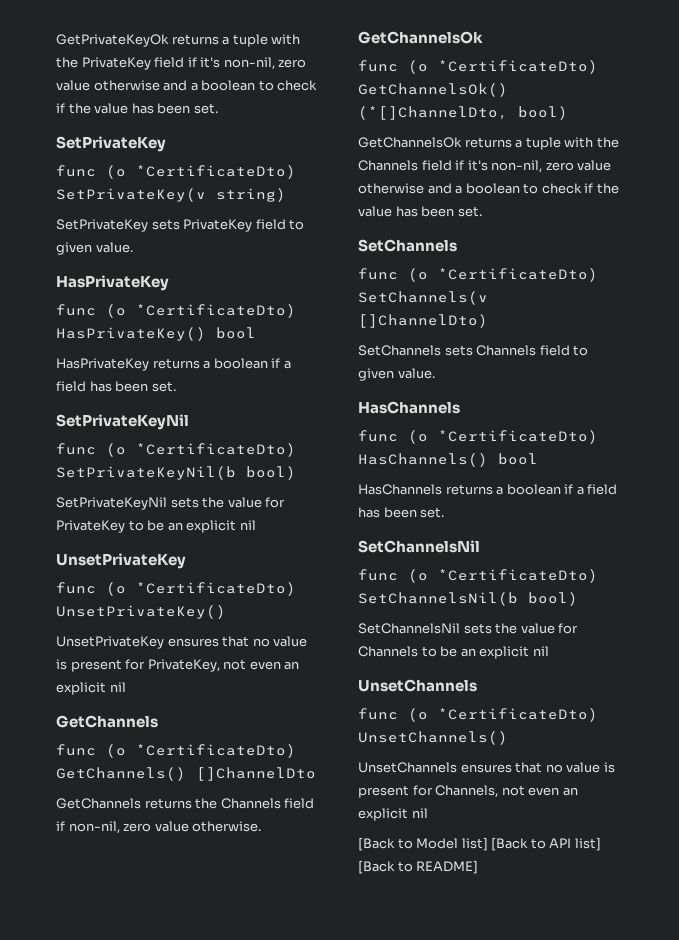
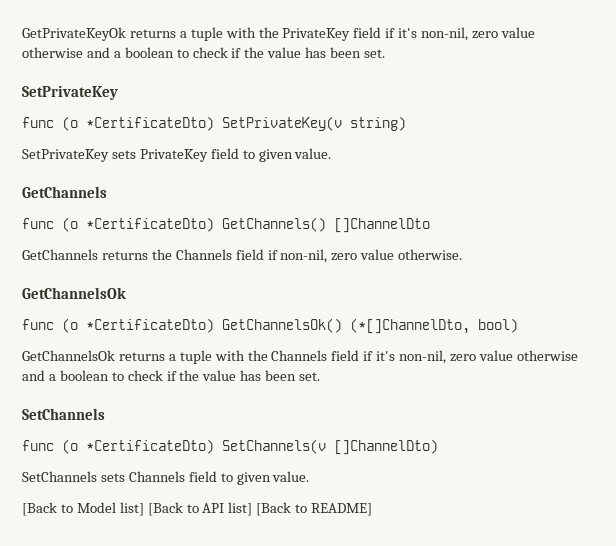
[56,275,169,291] [56,304,296,318] [56,327,256,341] [56,358,291,371] [56,381,176,392] [56,414,189,430] [56,443,296,457] [56,466,296,480] [56,497,286,510] [56,520,256,533] [56,553,186,569] [56,582,296,596] [56,605,226,619] [56,636,308,649] [56,659,300,672] [56,682,126,695] // HasPrivateKey // func (o *CertificateDto) HasPrivateKey() bool // HasPrivateKey returns a boolean if a field has been set. // SetPrivateKeyNil // func (o *CertificateDto) SetPrivateKeyNil(b bool) // SetPrivateKeyNil sets the value for PrivateKey to be an explicit nil // UnsetPrivateKey // func (o *CertificateDto) UnsetPrivateKey() // UnsetPrivateKey ensures that no value is present for PrivateKey, not even an explicit nil -> (332, 153) none
[358,401,460,414] [358,430,598,444] [358,453,538,467] [358,484,618,495] [358,507,445,518] [358,540,480,553] [358,569,598,583] [358,592,578,606] [358,623,579,634] [358,646,549,659] [358,679,477,692] [358,708,598,722] [358,731,508,745] [358,762,615,773] [358,785,578,798] [358,808,428,821] // HasChannels // func (o *CertificateDto) HasChannels() bool // HasChannels returns a boolean if a field has been set. // SetChannelsNil // func (o *CertificateDto) SetChannelsNil(b bool) // SetChannelsNil sets the value for Channels to be an explicit nil // UnsetChannels // func (o *CertificateDto) UnsetChannels() // UnsetChannels ensures that no value is present for Channels, not even an explicit nil -> (310, 476) none

